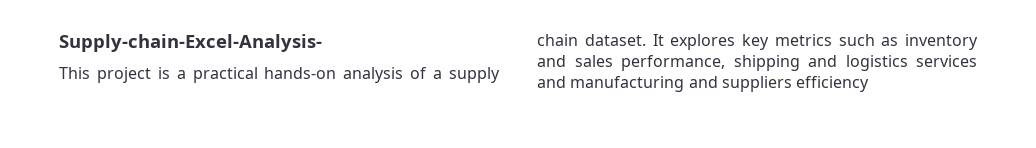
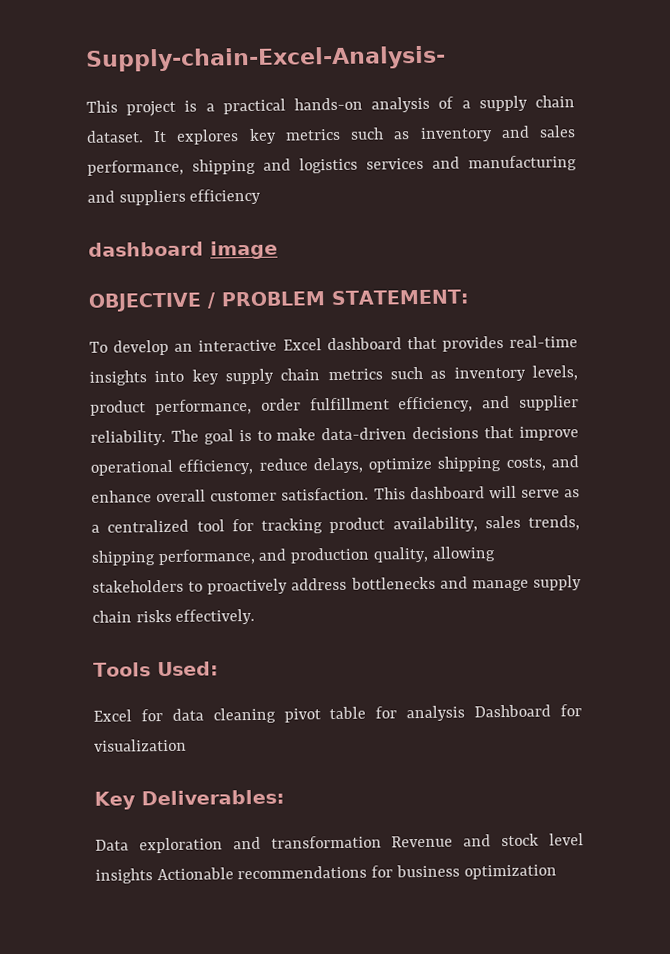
(870, 84) none -> [88,240,278,260] [88,289,469,312] [89,335,578,356] [89,365,578,386] [90,395,579,416] [90,425,579,446] [90,455,579,476] [91,485,580,503] [91,515,580,534] [91,546,495,566] [92,575,582,595] [92,608,256,625] [93,661,219,677] [93,704,583,724] [94,738,187,752] [94,789,285,810] [95,833,584,854] [95,864,557,884] // dashboard image // OBJECTIVE / PROBLEM STATEMENT: // To develop an interactive Excel dashboard that provides real-time insights into key supply chain metrics such as inventory levels, product performance, order fulfillment efficiency, and supplier reliability. The goal is to make data-driven decisions that improve operational efficiency, reduce delays, optimize shipping costs, and enhance overall customer satisfaction. This dashboard will serve as a centralized tool for tracking product availability, sales trends, shipping performance, and production quality, allowing stakeholders to proactively address bottlenecks and manage supply chain risks effectively. // Tools Used: // Excel for data cleaning pivot table for analysis Dashboard for visualization // Key Deliverables: // Data exploration and transformation Revenue and stock level insights Actionable recommendations for business optimization

